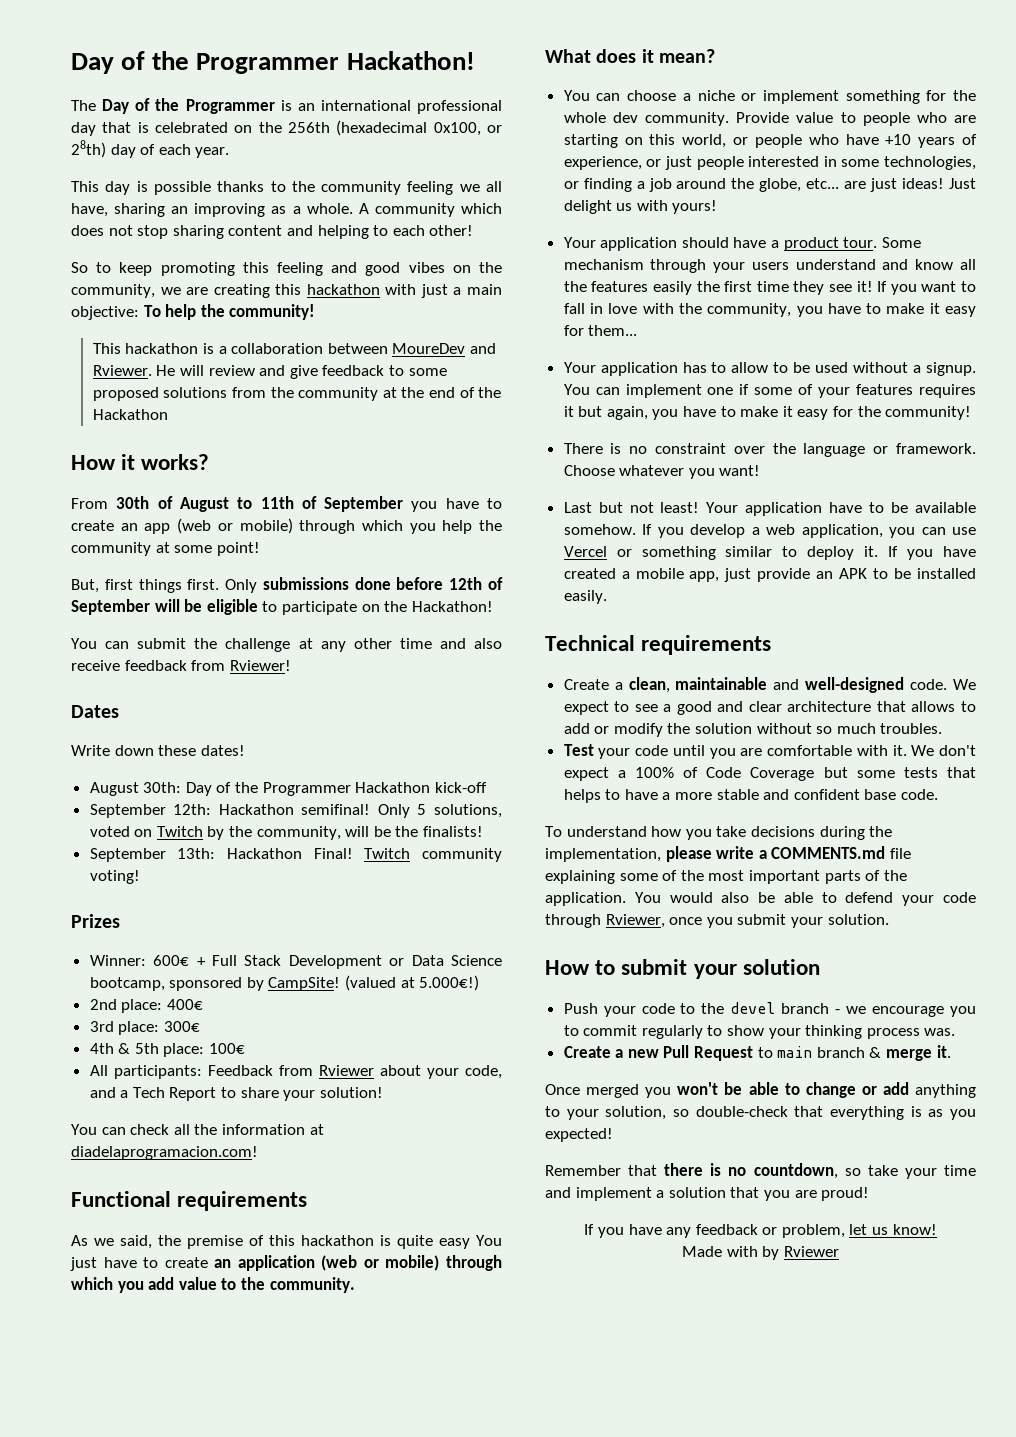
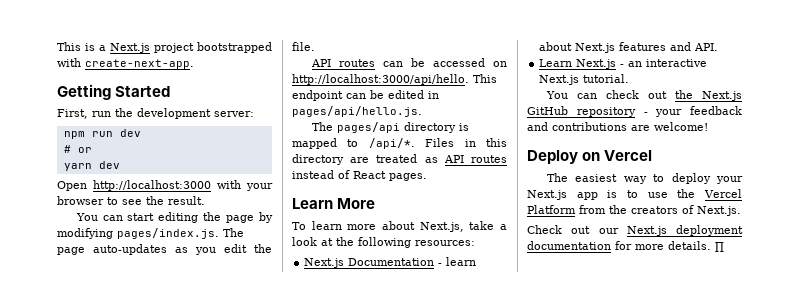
[71,51,475,74] [71,98,502,114] [71,120,502,136] [71,140,230,158] [71,181,502,195] [71,203,502,217] [71,225,474,239] [71,262,502,276] [71,284,502,298] [71,304,316,320] [92,343,496,354] [92,365,447,379] [92,387,502,401] [92,409,168,420] [71,454,210,470] [71,496,503,512] [71,518,502,534] [71,542,260,556] [71,577,503,593] [71,599,493,615] [71,638,503,652] [71,660,291,671] [71,705,119,718] [71,745,245,756] [89,782,487,796] [89,804,503,818] [89,826,484,840] [89,848,502,862] [89,870,140,884] [71,914,120,928] [89,955,502,969] [89,975,480,991] [89,999,203,1013] [89,1021,200,1035] [89,1043,246,1057] [89,1065,502,1079] [89,1087,383,1101] [71,1124,324,1135] [71,1146,258,1160] [71,1191,308,1211] [71,1235,502,1249] [70,1255,502,1271] [71,1277,355,1293] [545,49,715,63] [563,90,976,104] [563,112,976,126] [563,134,977,148] [563,156,976,170] [563,178,976,192] [563,200,718,214] [563,237,921,251] [563,259,976,273] [563,281,976,295] [563,303,976,317] [563,325,638,336] [563,362,976,376] [563,384,976,398] [563,406,972,420] [563,443,976,457] [563,465,761,479] [563,502,976,516] [563,524,976,538] [563,546,976,560] [563,568,976,582] [563,590,607,604] [545,635,772,655] [563,677,976,693] [563,701,976,715] [563,723,943,737] [563,744,976,759] [563,767,976,781] [563,789,939,803] [545,826,893,840] [545,846,911,862] [545,870,907,884] [545,892,976,906] [545,914,889,928] [545,959,820,979] [563,1002,976,1017] [563,1025,956,1039] [563,1045,951,1061] [545,1082,976,1098] [545,1106,976,1120] [545,1128,613,1142] [545,1163,976,1179] [545,1187,870,1201] [584,1224,937,1238] [682,1246,839,1260] Day of the Programmer Hackathon! // The Day of the Programmer is an international professional day that is celebrated on the 256th (hexadecimal 0x100, or 28th) day of each year. // This day is possible thanks to the community feeling we all have, sharing an improving as a whole. A community which does not stop sharing content and helping to each other! // So to keep promoting this feeling and good vibes on the community, we are creating this hackathon with just a main objective: To help the community! // This hackathon is a collaboration between MoureDev and Rviewer. He will review and give feedback to some proposed solutions from the community at the end of the Hackathon // How it works? // From 30th of August to 11th of September you have to create an app (web or mobile) through which you help the community at some point! // But, first things first. Only submissions done before 12th of September will be eligible to participate on the Hackathon! // You can submit the challenge at any other time and also receive feedback from Rviewer! // Dates // Write down these dates! // August 30th: Day of the Programmer Hackathon kick-off // September 12th: Hackathon semifinal! Only 5 solutions, voted on Twitch by the community, will be the finalists! // September 13th: Hackathon Final! Twitch community voting! // Prizes // Winner: 600€ + Full Stack Development or Data Science bootcamp, sponsored by CampSite! (valued at 5.000€!) // 2nd place: 400€ // 3rd place: 300€ // 4th & 5th place: 100€ // All participants: Feedback from Rviewer about your code, and a Tech Report to share your solution! // You can check all the information at diadelaprogramacion.com! // Functional requirements // As we said, the premise of this hackathon is quite easy You just have to create an application (web or mobile) through which you add value to the community. // What does it mean? // You can choose a niche or implement something for the whole dev community. Provide value to people who are starting on this world, or people who have +10 years of experience, or just people interested in some technologies, or finding a job around the globe, etc... are just ideas! Just delight us with yours! // Your application should have a product tour. Some mechanism through your users understand and know all the features easily the first time they see it! If you want to fall in love with the community, you have to make it easy for them... // Your application has to allow to be used without a signup. You can implement one if some of your features requires it but again, you have to make it easy for the community! // There is no constraint over the language or framework. Choose whatever you want! // Last but not least! Your application have to be available somehow. If you develop a web application, you can use Vercel or something similar to deploy it. If you have created a mobile app, just provide an APK to be installed easily. // Technical requirements // Create a clean, maintainable and well-designed code. We expect to see a good and clear architecture that allows to add or modify the solution without so much troubles. // Test your code until you are comfortable with it. We don't expect a 100% of Code Coverage but some tests that helps to have a more stable and confident base code. // To understand how you take decisions during the implementation, please write a COMMENTS.md file explaining some of the most important parts of the application. You would also be able to defend your code through Rviewer, once you submit your solution. // How to submit your solution // Push your code to the devel branch - we encourage you to commit regularly to show your thinking process was. // Create a new Pull Request to main branch & merge it. // Once merged you won't be able to change or add anything to your solution, so double-check that everything is as you expected! // Remember that there is no countdown, so take your time and implement a solution that you are proud! // If you have any feedback or problem, let us know! // Made with by Rviewer -> [57,42,272,53] [57,58,194,69] [57,84,171,100] [57,108,254,119] [63,129,141,139] [63,145,92,153] [63,161,120,171] [57,180,273,191] [57,196,205,205] [75,212,274,223] [57,228,244,239] [57,244,272,255] [292,42,315,51] [310,58,507,67] [292,74,497,85] [292,90,439,101] [292,106,422,117] [311,122,469,133] [292,138,507,149] [292,154,507,165] [292,170,427,181] [292,198,376,209] [292,221,507,232] [292,237,475,248] [304,257,477,268] [539,42,719,53] [539,59,708,69] [539,74,630,85] [545,90,742,101] [527,106,742,117] [527,122,708,131] [527,150,653,164] [546,173,743,184] [527,189,742,200] [527,205,741,216] [527,225,743,236] [527,241,724,252] This is a Next.js project bootstrapped with create-next-app. // Getting Started // First, run the development server: // npm run dev // # or // yarn dev // Open http://localhost:3000 with your browser to see the result. // You can start editing the page by modifying pages/index.js. The page auto-updates as you edit the file. // API routes can be accessed on http://localhost:3000/api/hello. This endpoint can be edited in pages/api/hello.js. // The pages/api directory is mapped to /api/*. Files in this directory are treated as API routes instead of React pages. // Learn More // To learn more about Next.js, take a look at the following resources: // Next.js Documentation - learn about Next.js features and API. // Learn Next.js - an interactive Next.js tutorial. // You can check out the Next.js GitHub repository - your feedback and contributions are welcome! // Deploy on Vercel // The easiest way to deploy your Next.js app is to use the Vercel Platform from the creators of Next.js. // Check out our Next.js deployment documentation for more details. ∏

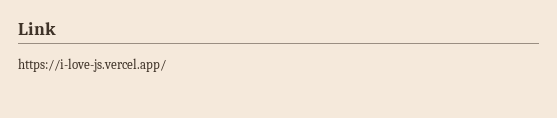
[57,42,272,53] [57,58,194,69] [57,84,171,100] [57,108,254,119] [63,129,141,139] [63,145,92,153] [63,161,120,171] [57,180,273,191] [57,196,205,205] [75,212,274,223] [57,228,244,239] [57,244,272,255] [292,42,315,51] [310,58,507,67] [292,74,497,85] [292,90,439,101] [292,106,422,117] [311,122,469,133] [292,138,507,149] [292,154,507,165] [292,170,427,181] [292,198,376,209] [292,221,507,232] [292,237,475,248] [304,257,477,268] [539,42,719,53] [539,59,708,69] [539,74,630,85] [545,90,742,101] [527,106,742,117] [527,122,708,131] [527,150,653,164] [546,173,743,184] [527,189,742,200] [527,205,741,216] [527,225,743,236] [527,241,724,252] This is a Next.js project bootstrapped with create-next-app. // Getting Started // First, run the development server: // npm run dev // # or // yarn dev // Open http://localhost:3000 with your browser to see the result. // You can start editing the page by modifying pages/index.js. The page auto-updates as you edit the file. // API routes can be accessed on http://localhost:3000/api/hello. This endpoint can be edited in pages/api/hello.js. // The pages/api directory is mapped to /api/*. Files in this directory are treated as API routes instead of React pages. // Learn More // To learn more about Next.js, take a look at the following resources: // Next.js Documentation - learn about Next.js features and API. // Learn Next.js - an interactive Next.js tutorial. // You can check out the Next.js GitHub repository - your feedback and contributions are welcome! // Deploy on Vercel // The easiest way to deploy your Next.js app is to use the Vercel Platform from the creators of Next.js. // Check out our Next.js deployment documentation for more details. ∏ -> [18,22,56,35] [18,58,166,72] Link // https://i-love-js.vercel.app/

